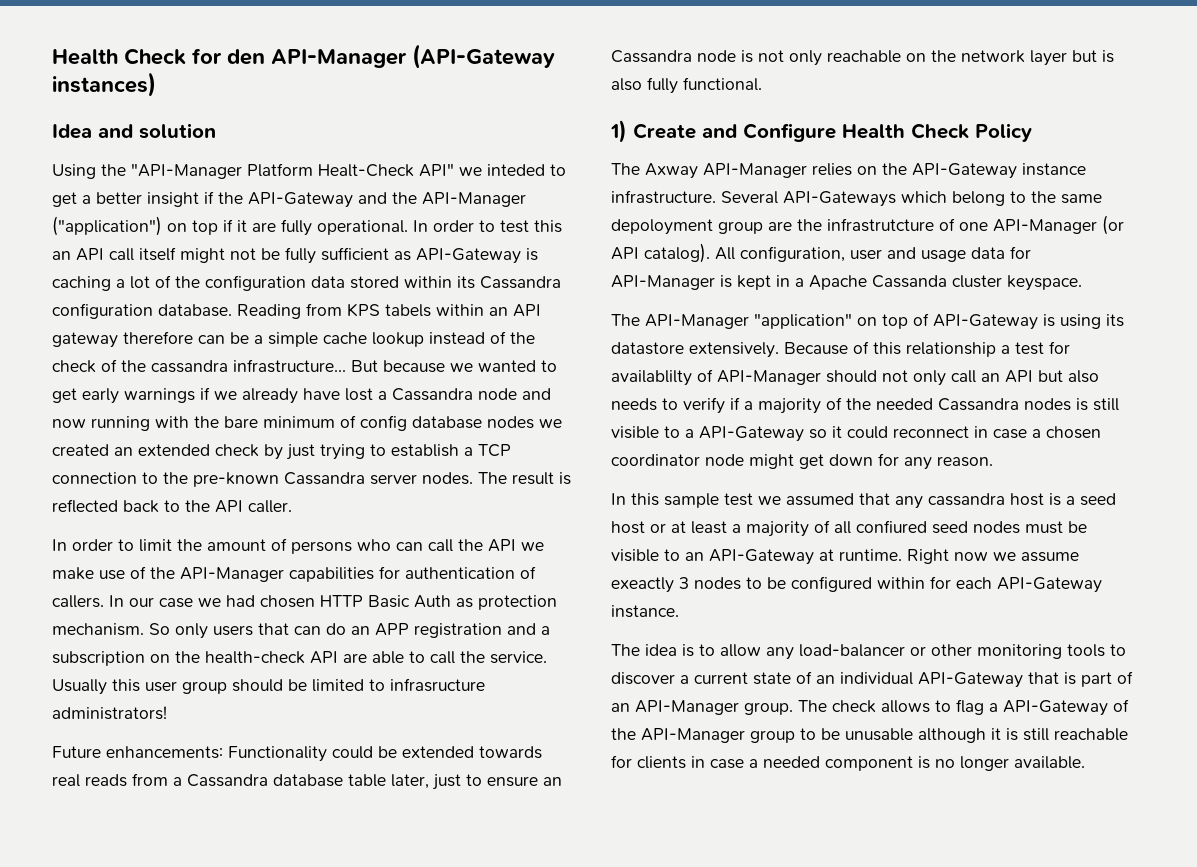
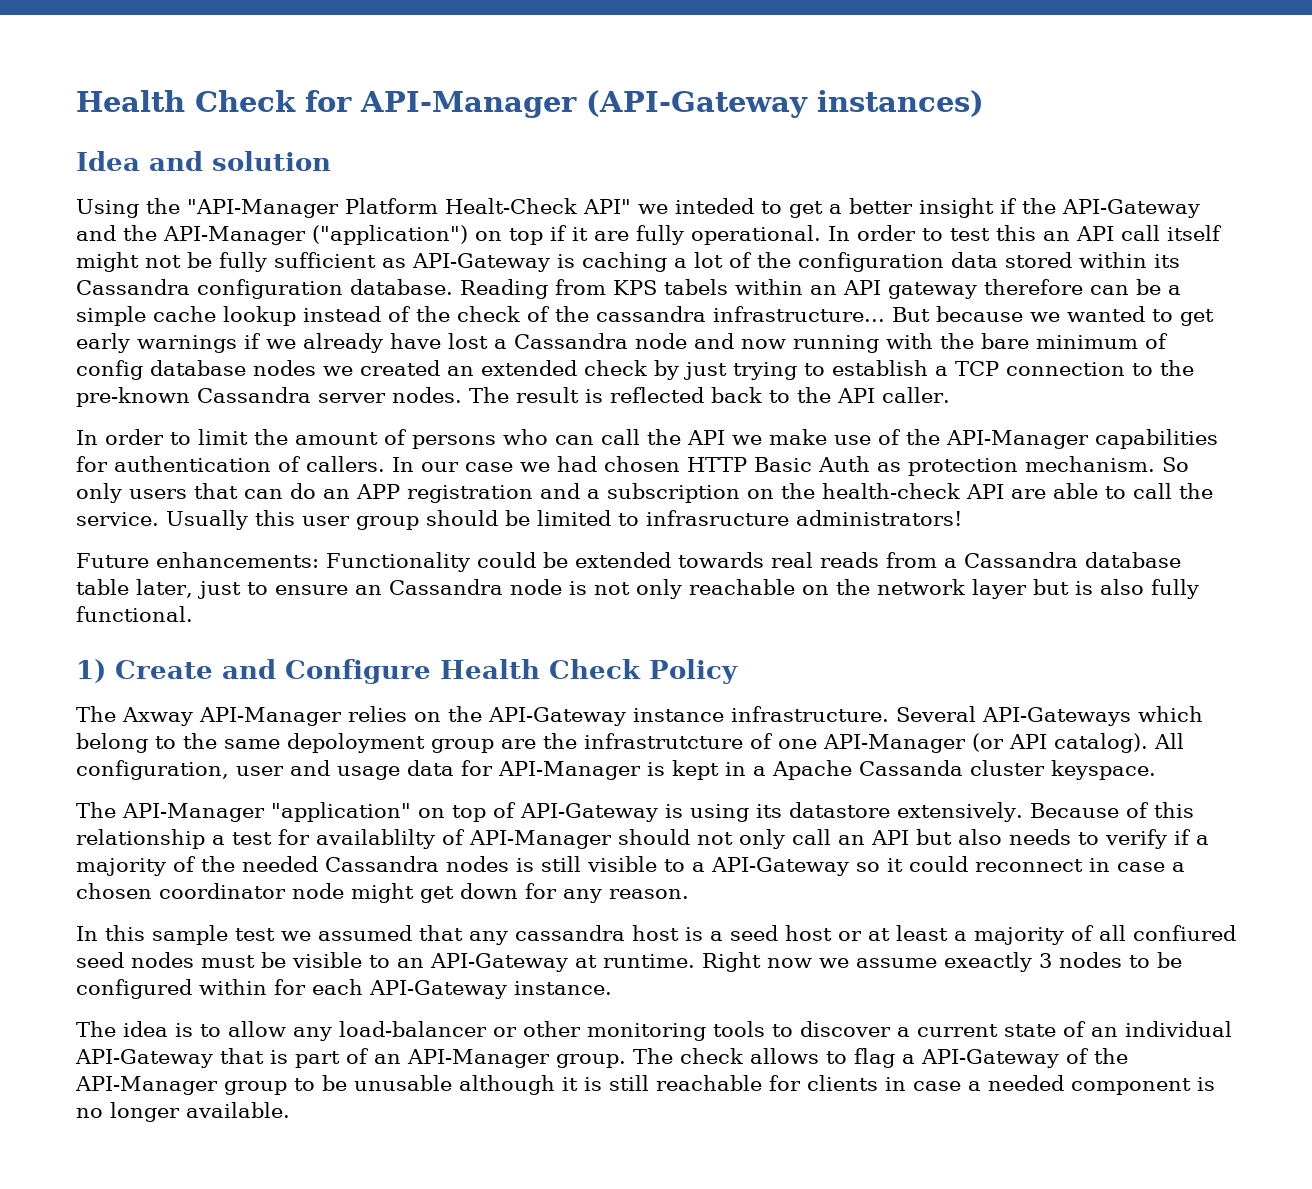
[227,49,265,65] den -> (352, 101) none

